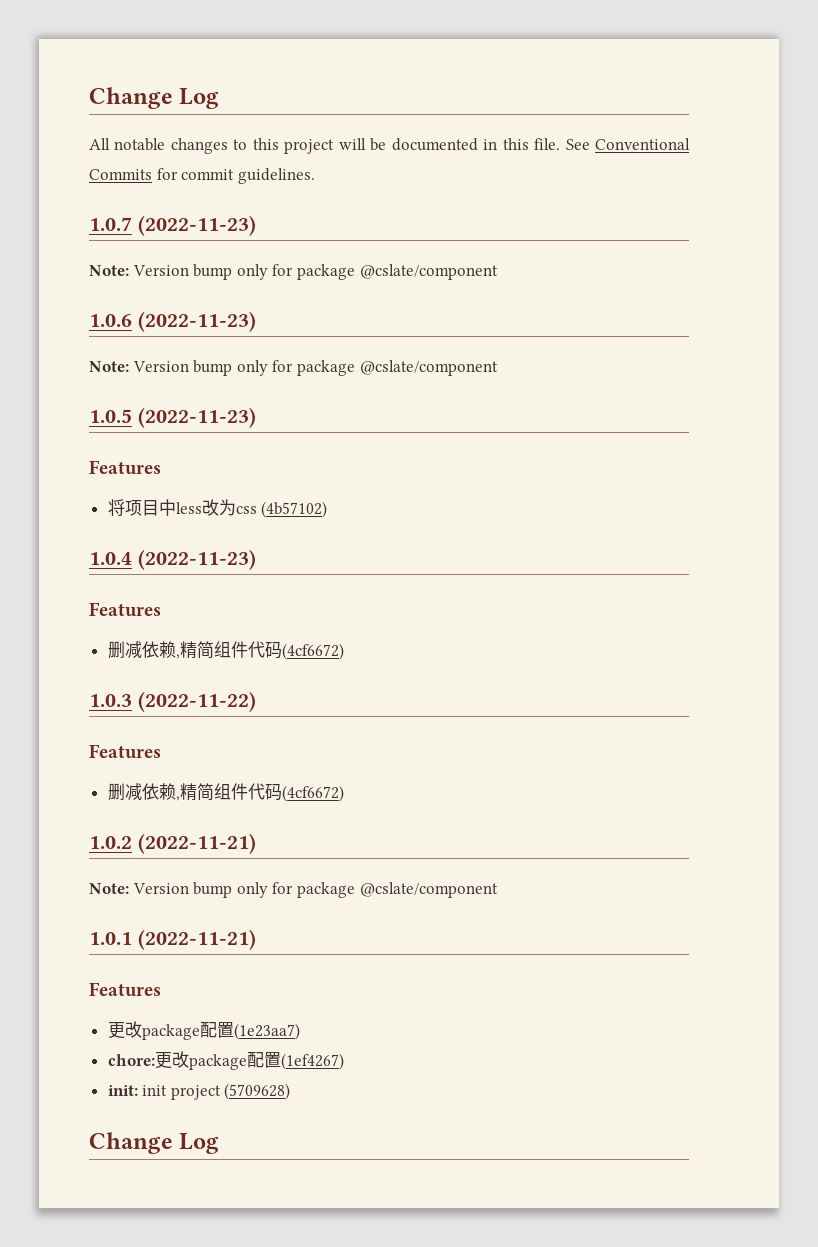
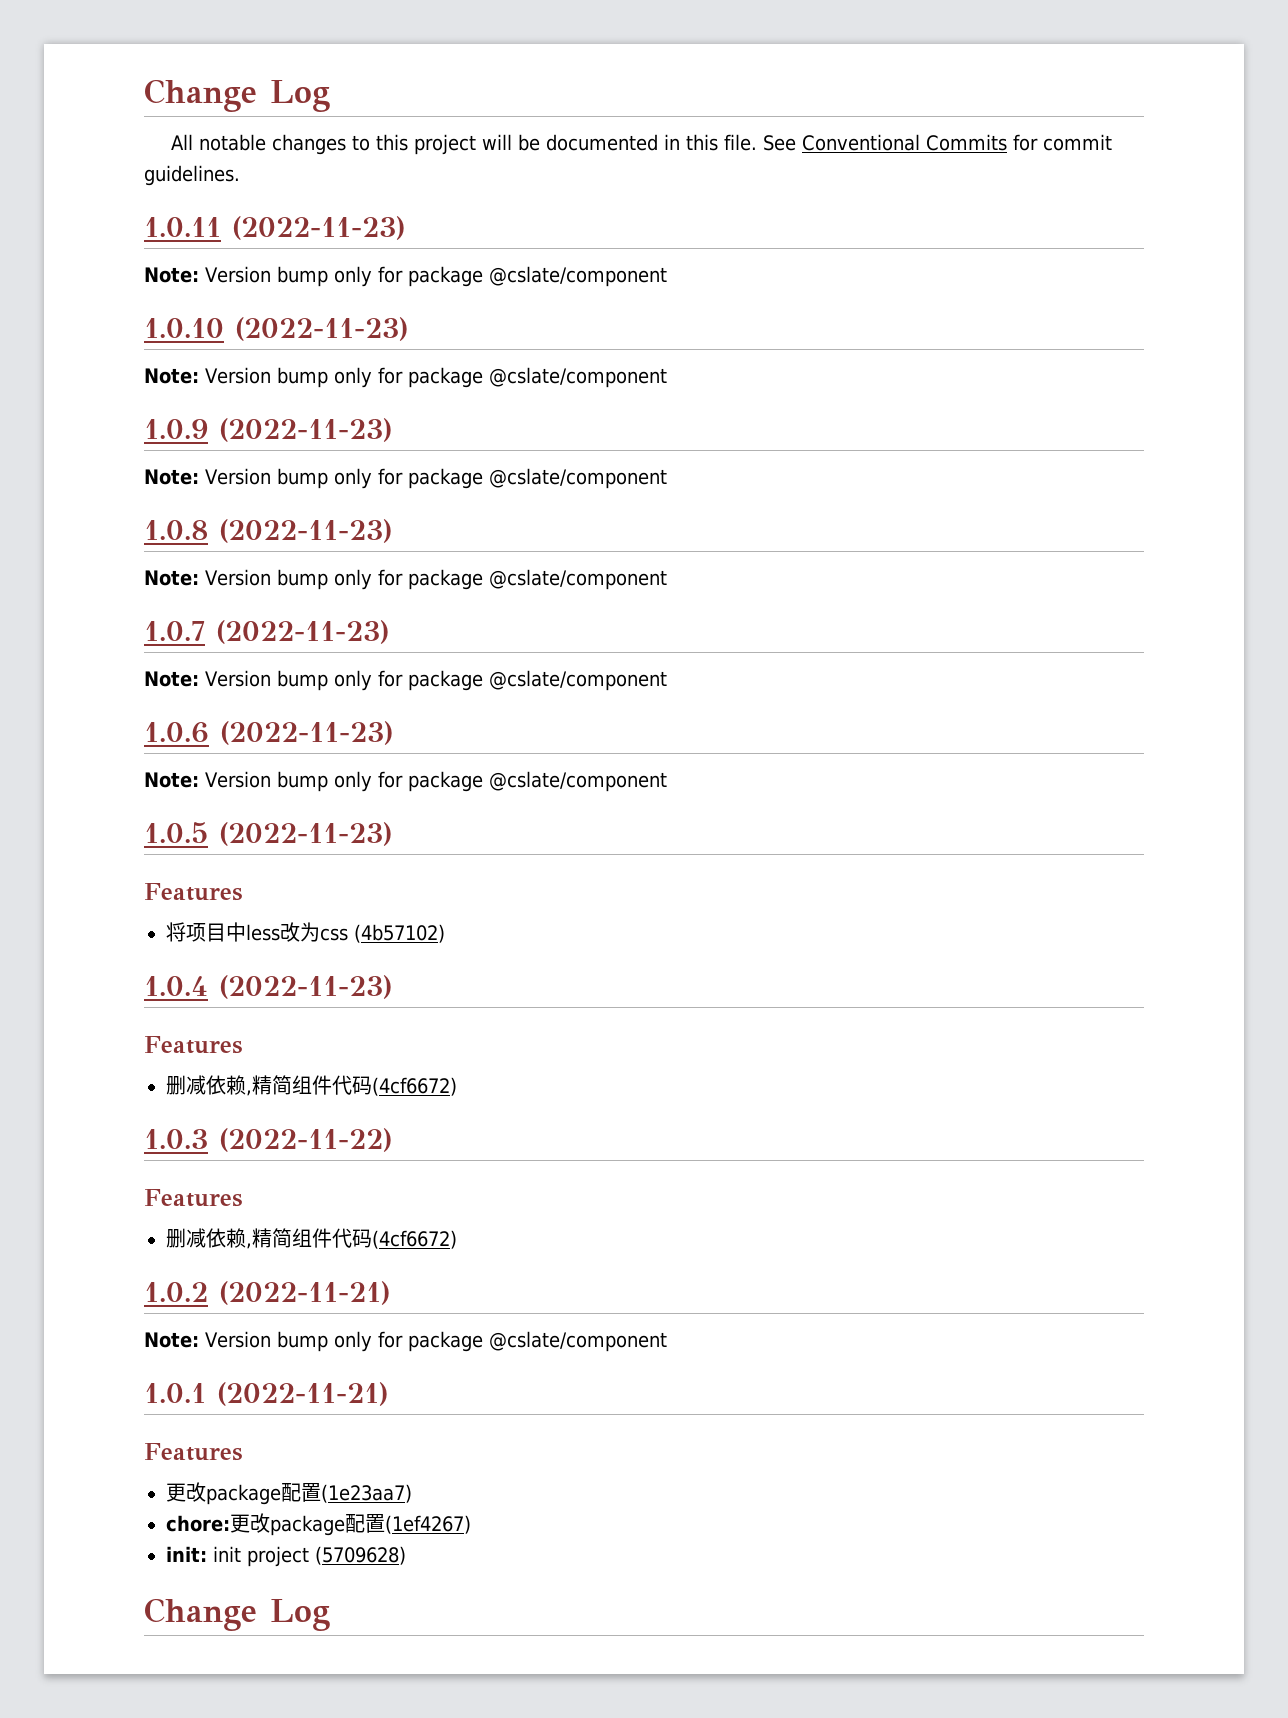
(315, 176) none -> [144,216,405,240] [144,266,667,287] [144,317,408,341] [144,367,667,388] [144,418,392,442] [144,468,667,489] [144,519,392,543] [144,569,667,590] // 1.0.11 (2022-11-23) // Note: Version bump only for package @cslate/component // 1.0.10 (2022-11-23) // Note: Version bump only for package @cslate/component // 1.0.9 (2022-11-23) // Note: Version bump only for package @cslate/component // 1.0.8 (2022-11-23) // Note: Version bump only for package @cslate/component

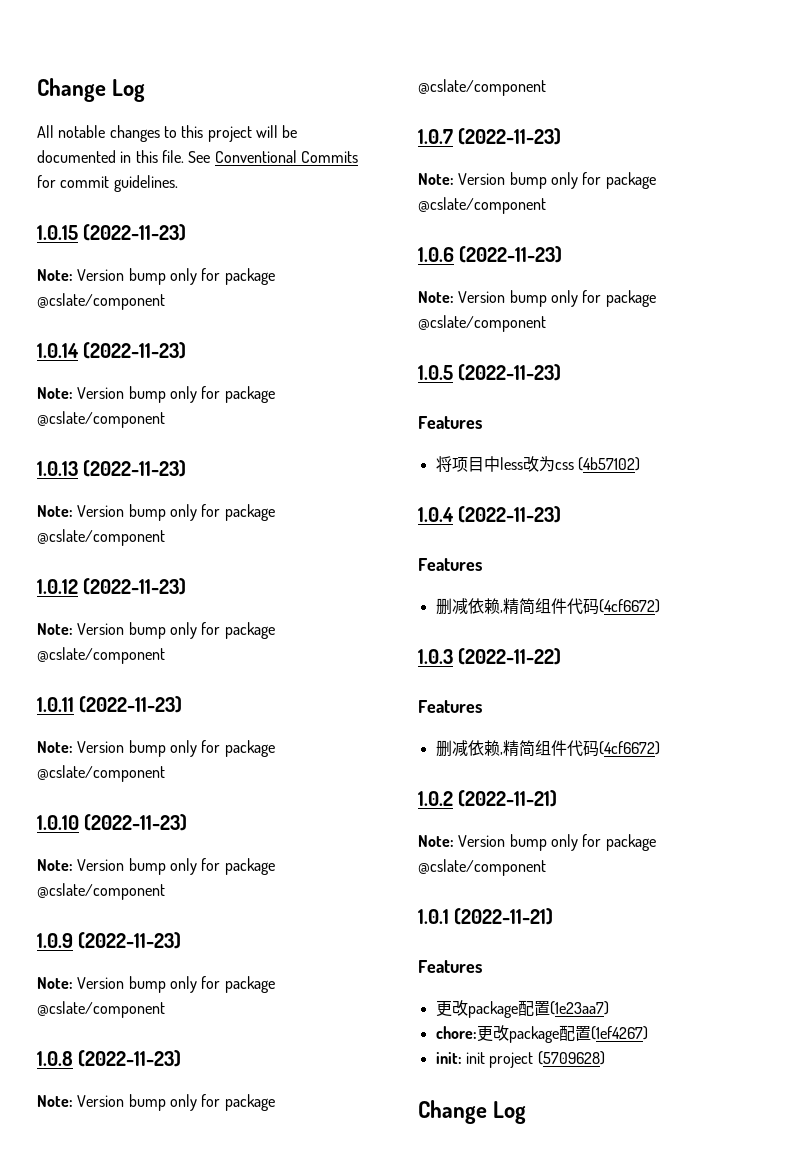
(240, 175) none -> [37,224,187,241] [37,268,275,285] [37,293,165,310] [37,342,187,359] [37,386,275,403] [37,411,165,428] [37,460,187,477] [37,504,275,521] [37,529,165,546] [37,578,187,595] [37,622,275,639] [37,647,165,664] // 1.0.15 (2022-11-23) // Note: Version bump only for package @cslate/component // 1.0.14 (2022-11-23) // Note: Version bump only for package @cslate/component // 1.0.13 (2022-11-23) // Note: Version bump only for package @cslate/component // 1.0.12 (2022-11-23) // Note: Version bump only for package @cslate/component

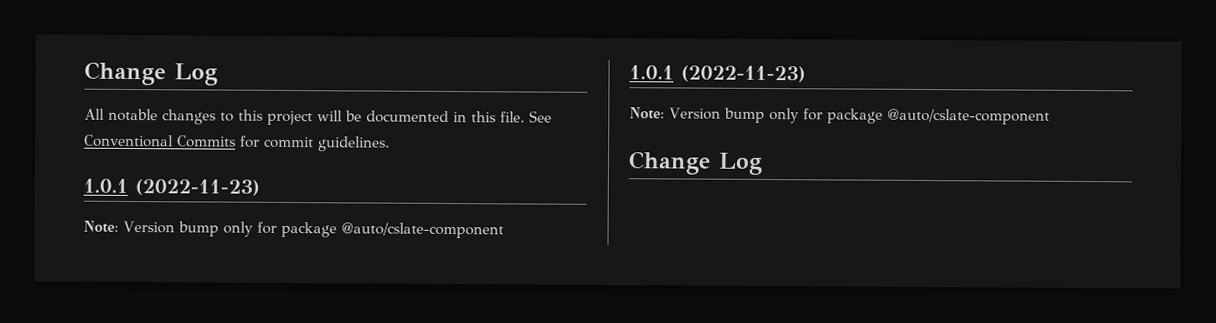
[37,224,187,241] [37,268,275,285] [37,293,165,310] [37,342,187,359] [37,386,275,403] [37,411,165,428] [37,460,187,477] [37,504,275,521] [37,529,165,546] [37,578,187,595] [37,622,275,639] [37,647,165,664] [37,696,183,713] [37,740,275,757] [37,765,165,782] [37,814,188,831] [37,858,275,875] [37,883,165,900] [37,932,182,949] [37,976,275,993] [37,1001,165,1018] [37,1050,182,1067] [37,1094,275,1111] [418,79,546,96] [418,128,562,145] [418,172,656,189] [418,197,546,214] [418,246,563,263] [418,290,656,307] [418,315,546,332] [418,364,562,381] [418,416,482,429] [435,456,640,472] [418,506,562,523] [418,558,482,571] [435,598,660,615] [418,648,562,665] [418,700,482,713] [435,740,660,757] [418,790,558,807] [418,834,656,851] [418,859,546,876] [418,908,554,925] [418,960,482,973] [435,1000,609,1018] [435,1025,648,1043] [435,1051,605,1068] 1.0.15 (2022-11-23) // Note: Version bump only for package @cslate/component // 1.0.14 (2022-11-23) // Note: Version bump only for package @cslate/component // 1.0.13 (2022-11-23) // Note: Version bump only for package @cslate/component // 1.0.12 (2022-11-23) // Note: Version bump only for package @cslate/component // 1.0.11 (2022-11-23) // Note: Version bump only for package @cslate/component // 1.0.10 (2022-11-23) // Note: Version bump only for package @cslate/component // 1.0.9 (2022-11-23) // Note: Version bump only for package @cslate/component // 1.0.8 (2022-11-23) // Note: Version bump only for package @cslate/component // 1.0.7 (2022-11-23) // Note: Version bump only for package @cslate/component // 1.0.6 (2022-11-23) // Note: Version bump only for package @cslate/component // 1.0.5 (2022-11-23) // Features // 将项目中less改为css (4b57102) // 1.0.4 (2022-11-23) // Features // 删减依赖,精简组件代码(4cf6672) // 1.0.3 (2022-11-22) // Features // 删减依赖,精简组件代码(4cf6672) // 1.0.2 (2022-11-21) // Note: Version bump only for package @cslate/component // 1.0.1 (2022-11-21) // Features // 更改package配置(1e23aa7) // chore:更改package配置(1ef4267) // init: init project (5709628) -> [83,178,260,196] [83,220,504,239] [629,65,806,83] [629,107,1050,125] 1.0.1 (2022-11-23) // Note: Version bump only for package @auto/cslate-component // 1.0.1 (2022-11-23) // Note: Version bump only for package @auto/cslate-component

